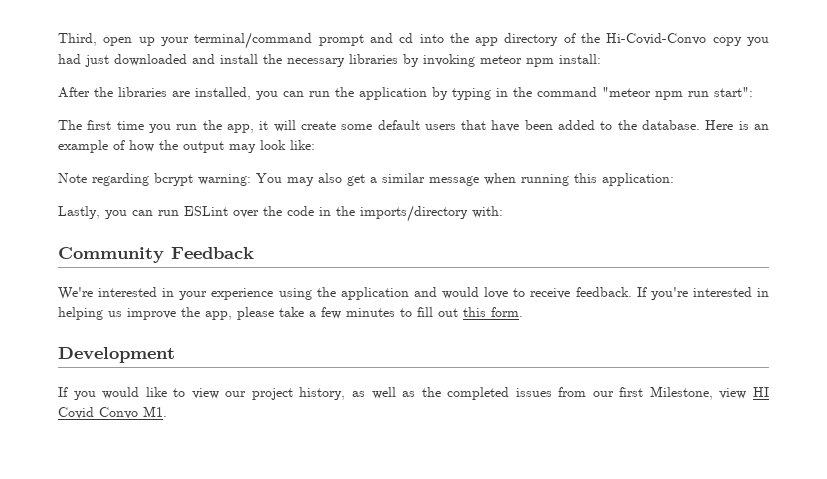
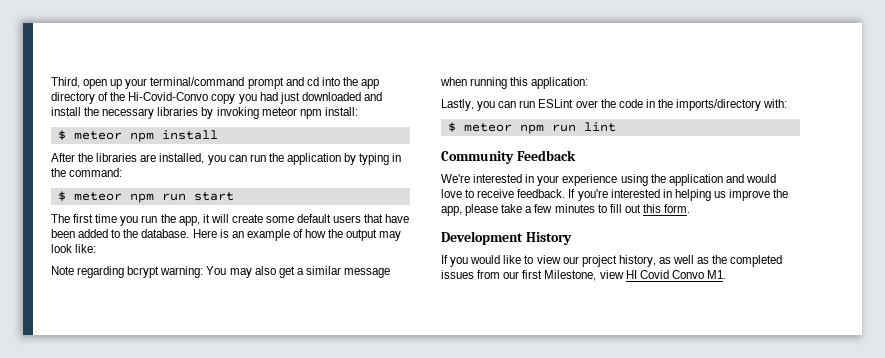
(601, 59) none -> [57,130,218,142] // $ meteor npm install
[537,87,753,100] command "meteor npm run start": -> [69,168,123,177] [57,191,234,203] command: // $ meteor npm run start
(503, 212) none -> [447,122,616,134] // $ meteor npm run lint
(175, 355) none -> [525,232,572,245] History

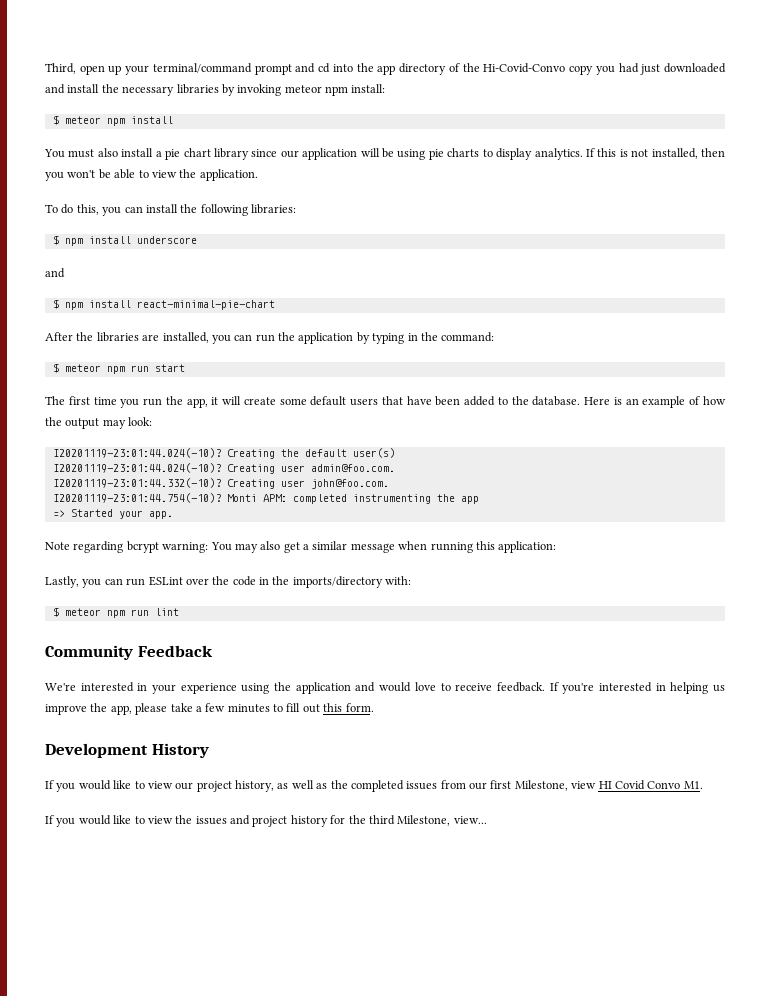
(218, 135) none -> [44,148,725,160] [45,169,258,181] [45,204,296,216] [52,235,197,246] [45,268,65,278] [52,299,275,310] // You must also install a pie chart library since our application will be using pie charts to display analytics. If this is not installed, then you won't be able to view the application. // To do this, you can install the following libraries: // $ npm install underscore // and // $ npm install react-minimal-pie-chart
[51,244,97,253] look like: -> [128,417,153,426] [52,448,395,459] [52,463,395,474] [52,478,389,489] [52,493,479,504] [52,509,173,519] look: // I20201119-23:01:44.024(-10)? Creating the default user(s) // I20201119-23:01:44.024(-10)? Creating user admin@foo.com. // I20201119-23:01:44.332(-10)? Creating user john@foo.com. // I20201119-23:01:44.754(-10)? Monti APM: completed instrumenting the app // => Started your app.
(726, 274) none -> [45,815,487,827] // If you would like to view the issues and project history for the third Milestone, view...

